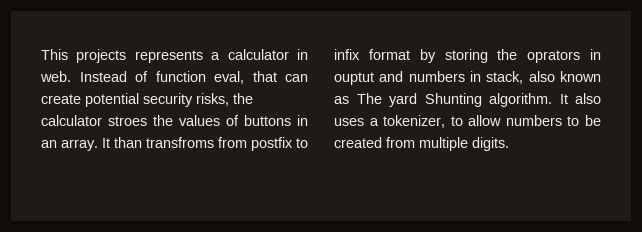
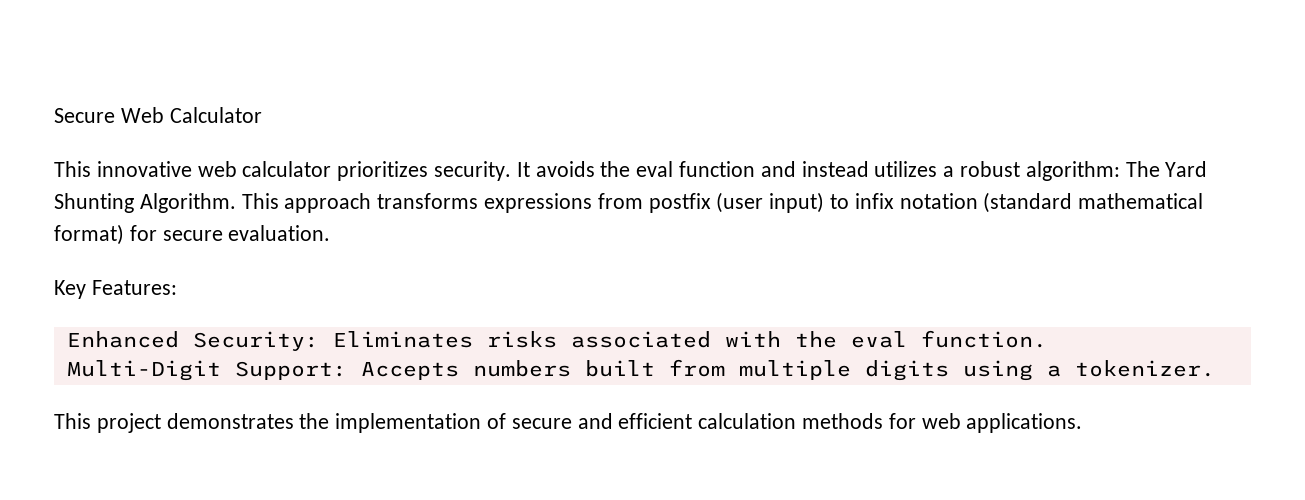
[41,49,308,63] [40,71,308,84] [41,93,253,107] [41,115,308,126] [41,137,308,151] [334,49,601,63] [334,71,601,85] [334,93,601,107] [334,115,601,128] [334,137,509,151] This projects represents a calculator in web. Instead of function eval, that can create potential security risks, the calculator stroes the values of buttons in an array. It than transfroms from postfix to infix format by storing the oprators in ouptut and numbers in stack, also known as The yard Shunting algorithm. It also uses a tokenizer, to allow numbers to be created from multiple digits. -> [54,107,262,123] [54,161,1208,181] [54,192,1204,213] [54,224,331,245] [54,280,177,299] [66,330,1047,351] [66,359,1215,381] [54,413,1083,433] Secure Web Calculator // This innovative web calculator prioritizes security. It avoids the eval function and instead utilizes a robust algorithm: The Yard Shunting Algorithm. This approach transforms expressions from postfix (user input) to infix notation (standard mathematical format) for secure evaluation. // Key Features: // Enhanced Security: Eliminates risks associated with the eval function. // Multi-Digit Support: Accepts numbers built from multiple digits using a tokenizer. // This project demonstrates the implementation of secure and efficient calculation methods for web applications.

